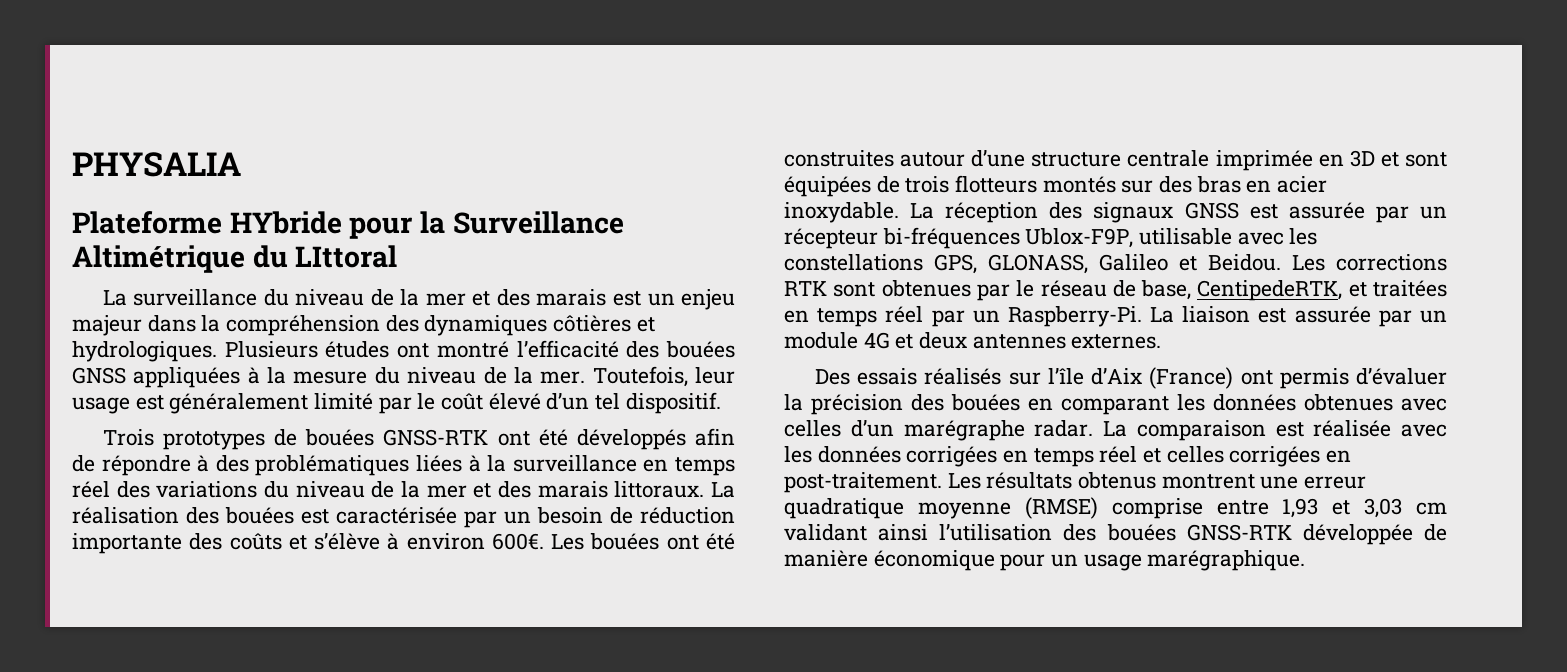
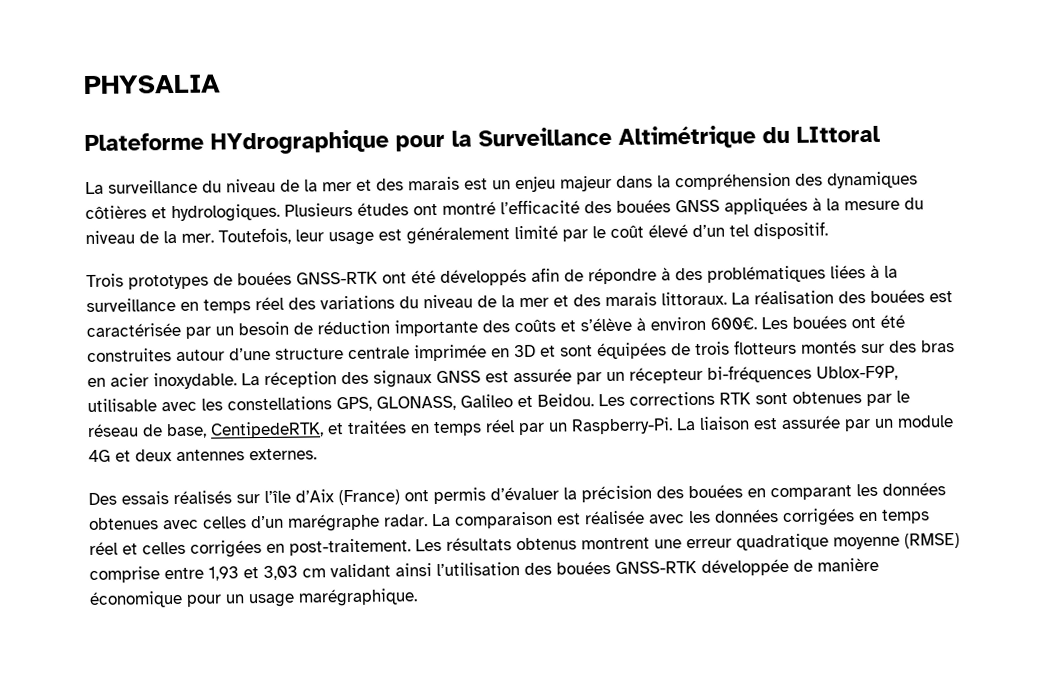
[229,211,342,234] HYbride -> [210,129,389,155] HYdrographique

